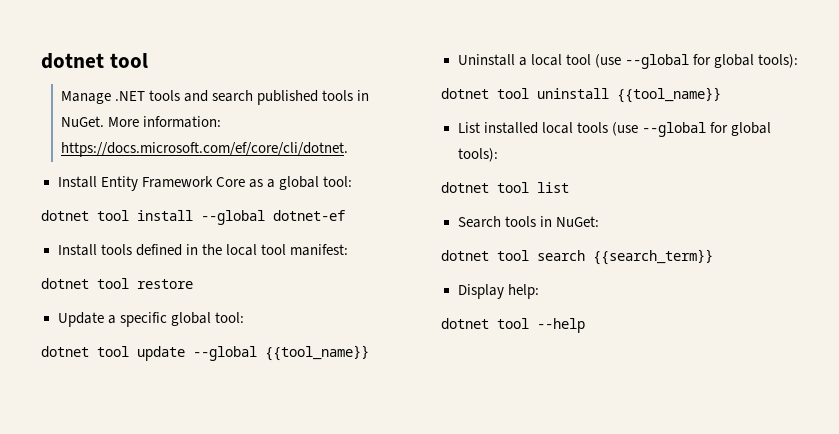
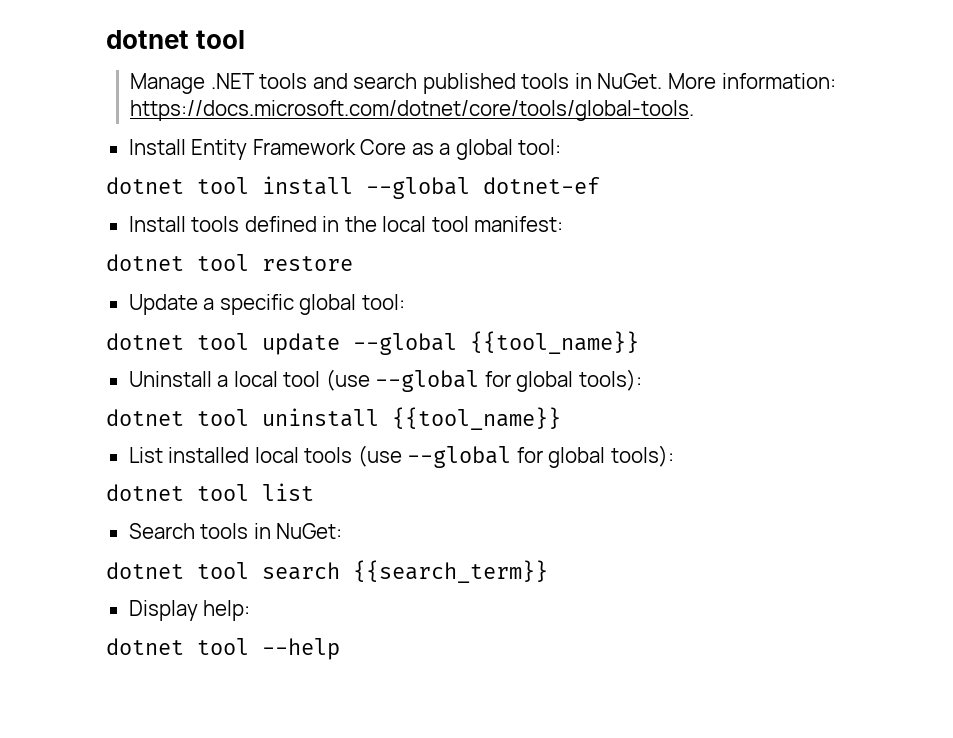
[61,142,349,157] https://docs.microsoft.com/ef/core/cli/dotnet. -> [130,100,695,121] https://docs.microsoft.com/dotnet/core/tools/global-tools.

